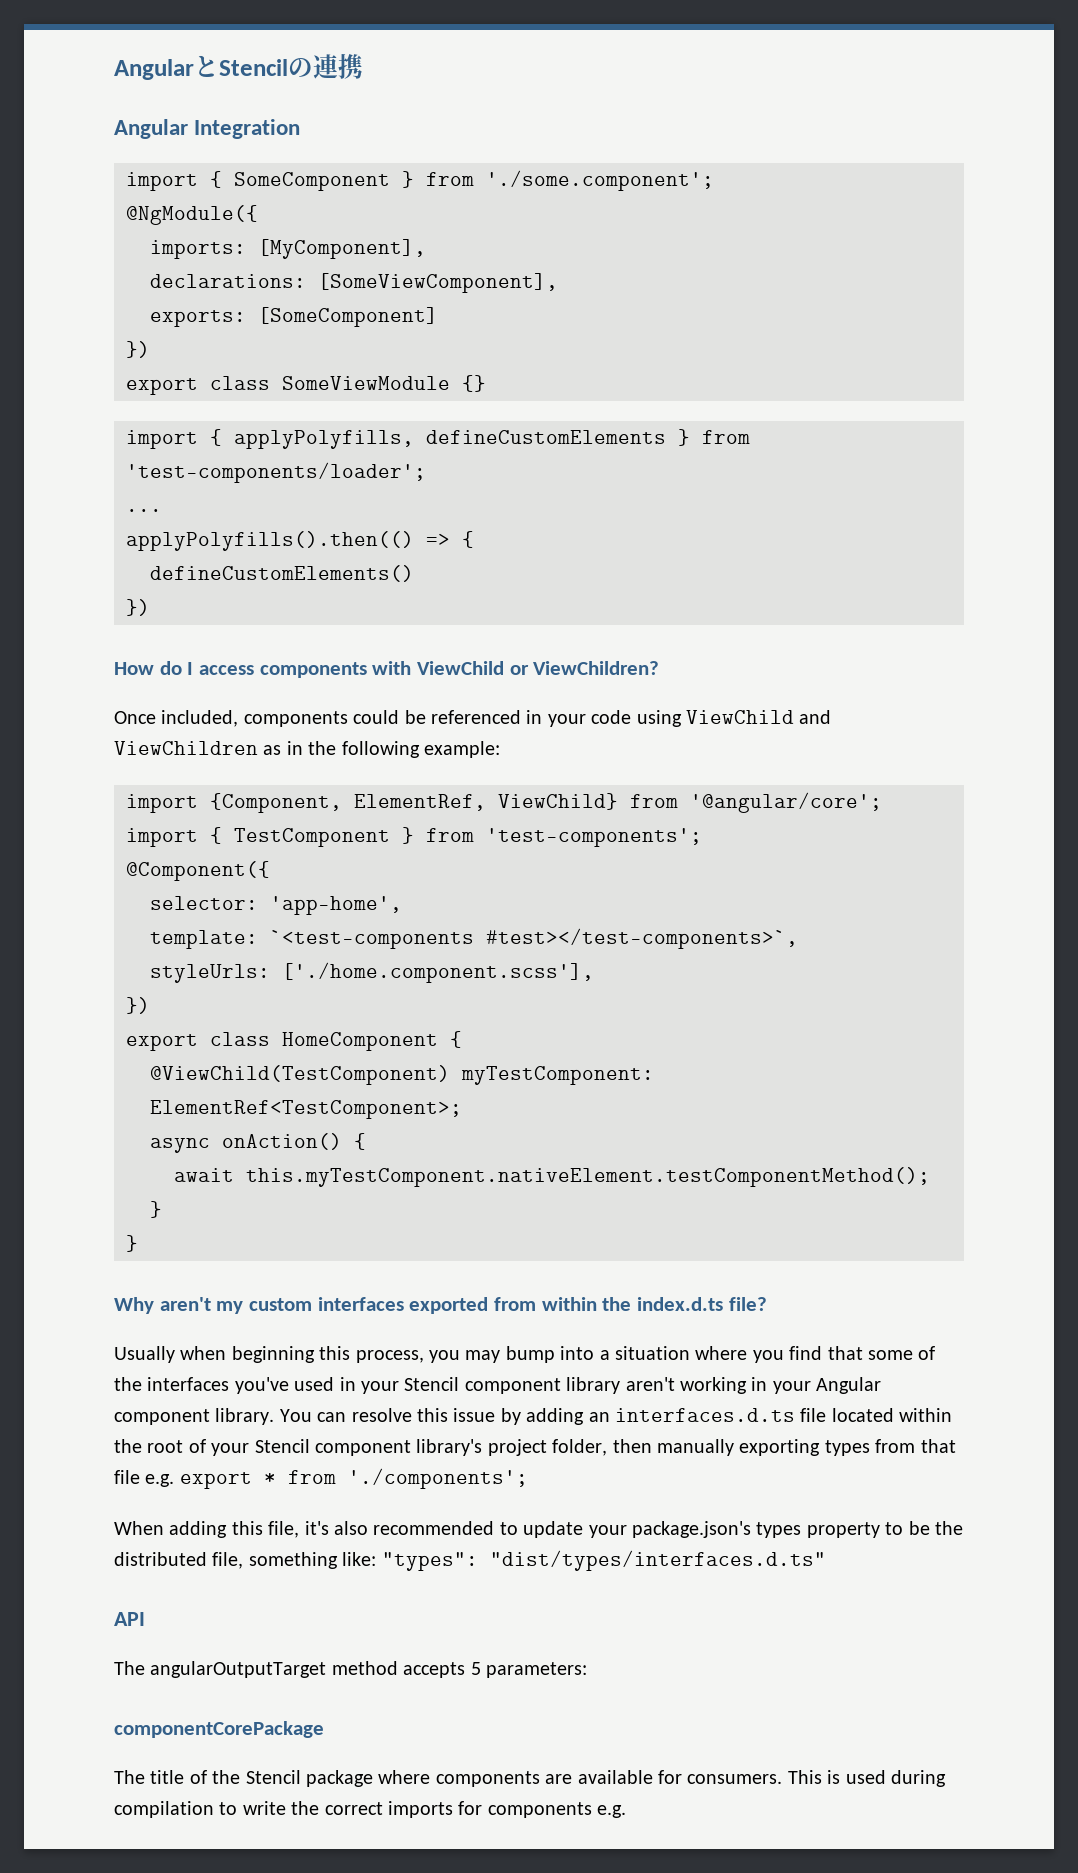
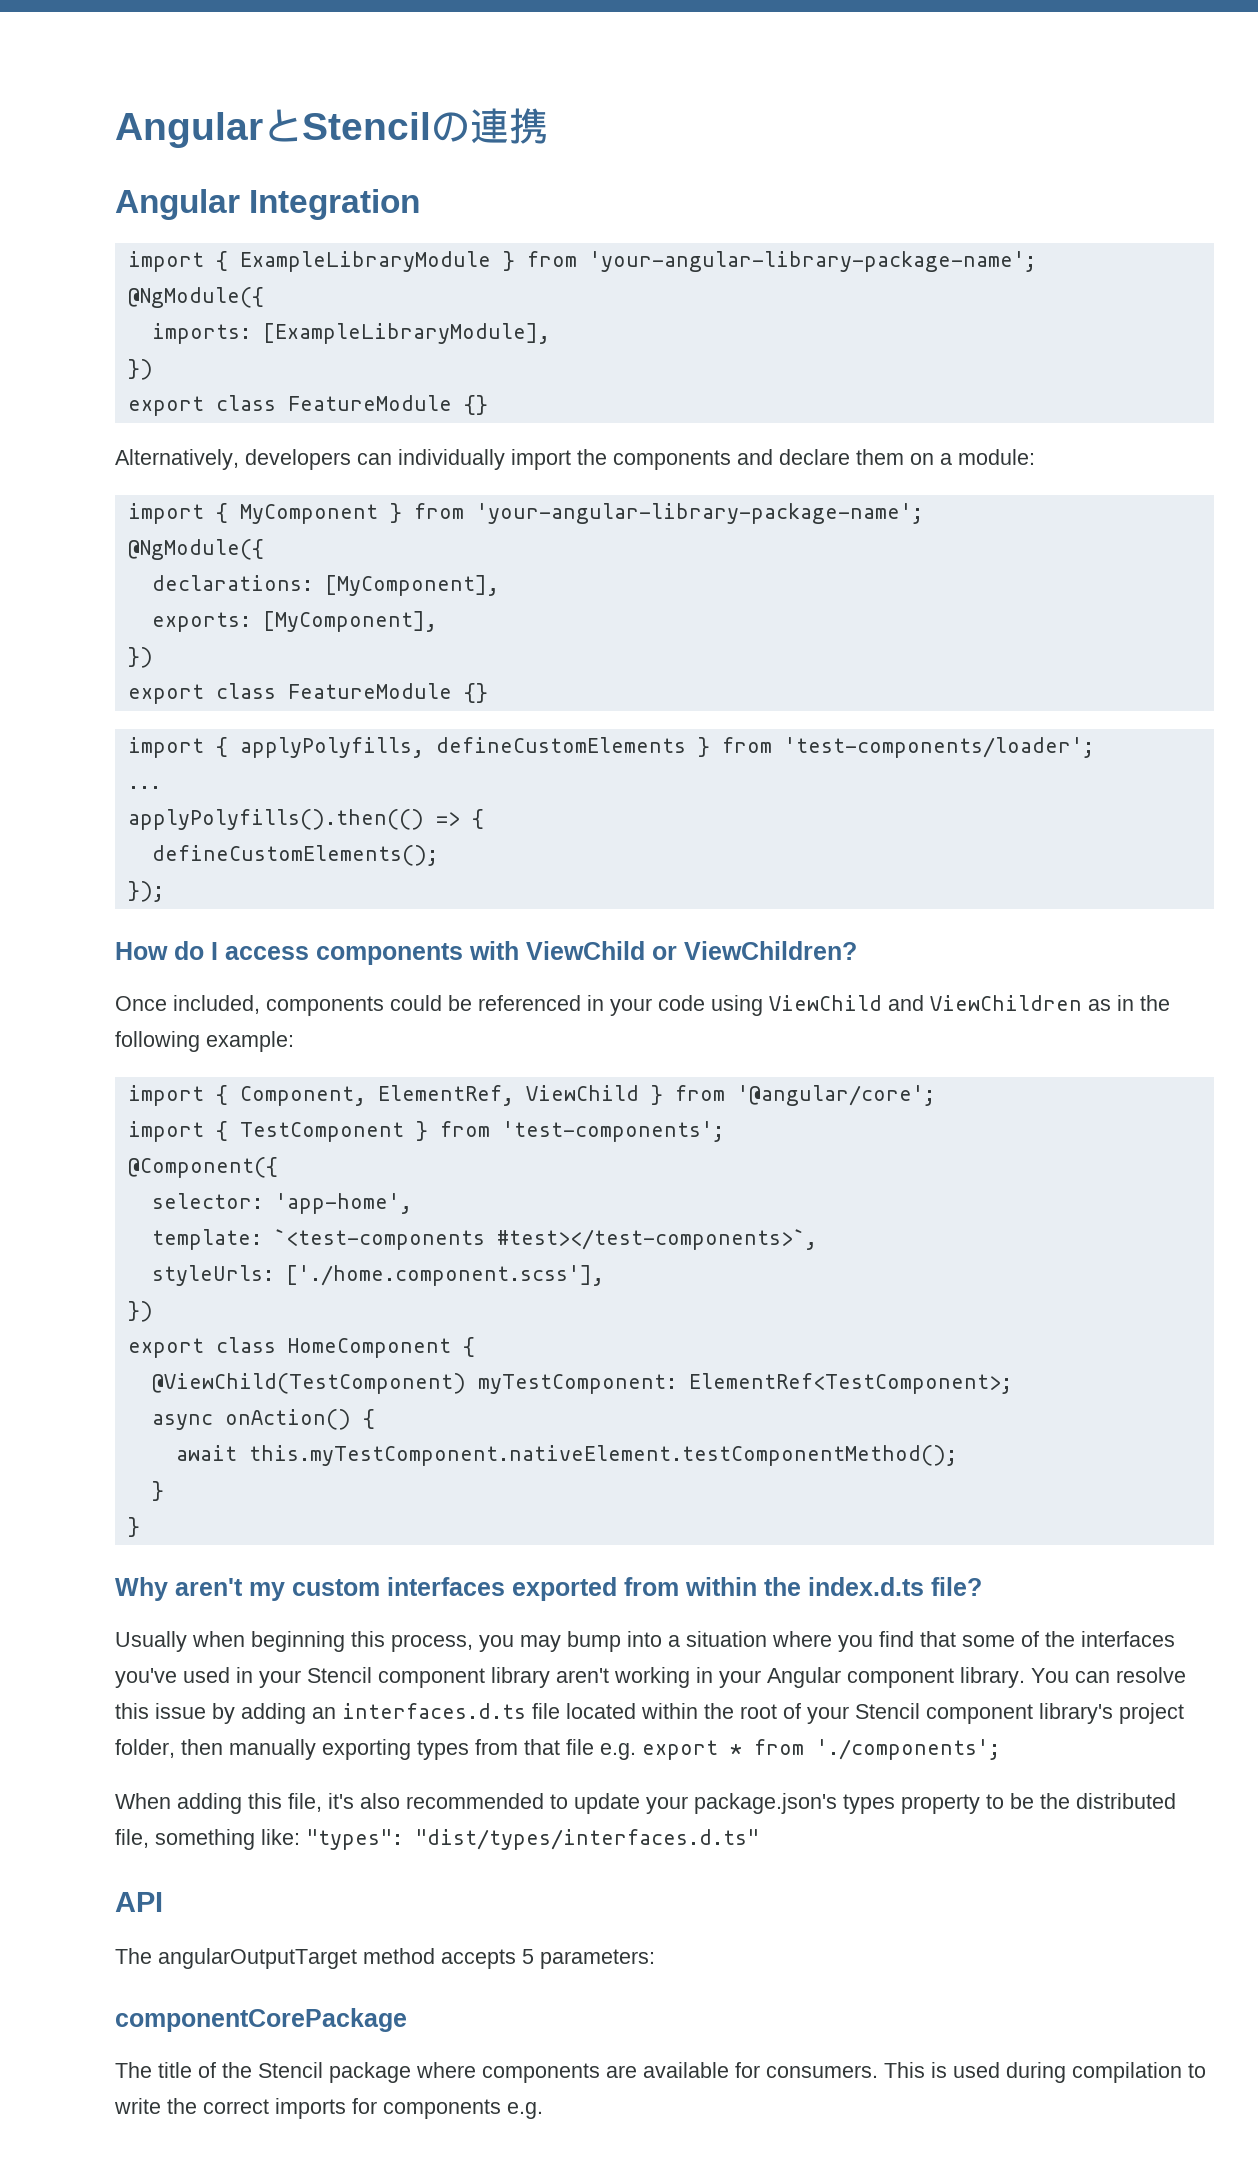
[234,170,714,191] SomeComponent } from './some.component'; -> [239,251,1036,272] ExampleLibraryModule } from 'your-angular-library-package-name';
[258,239,426,259] [150,273,558,293] [150,307,438,327] [126,341,150,358] [126,376,450,395] [MyComponent], // declarations: [SomeViewComponent], // exports: [SomeComponent] // }) // export class SomeViewModule -> [262,323,550,344] [127,359,153,380] [127,395,488,416] [115,449,1035,470] [127,503,923,524] [127,539,264,560] [151,575,499,596] [151,611,437,632] [127,647,153,668] [127,683,452,704] [ExampleLibraryModule], // }) // export class FeatureModule {} // Alternatively, developers can individually import the components and declare them on a module: // import { MyComponent } from 'your-angular-library-package-name'; // @NgModule({ // declarations: [MyComponent], // exports: [MyComponent], // }) // export class FeatureModule
[150,565,414,582] [126,599,150,616] defineCustomElements() // }) -> [151,845,438,866] [127,881,164,902] defineCustomElements(); // });
[210,793,618,813] {Component, ElementRef, ViewChild} -> [215,1085,663,1106] { Component, ElementRef, ViewChild }

